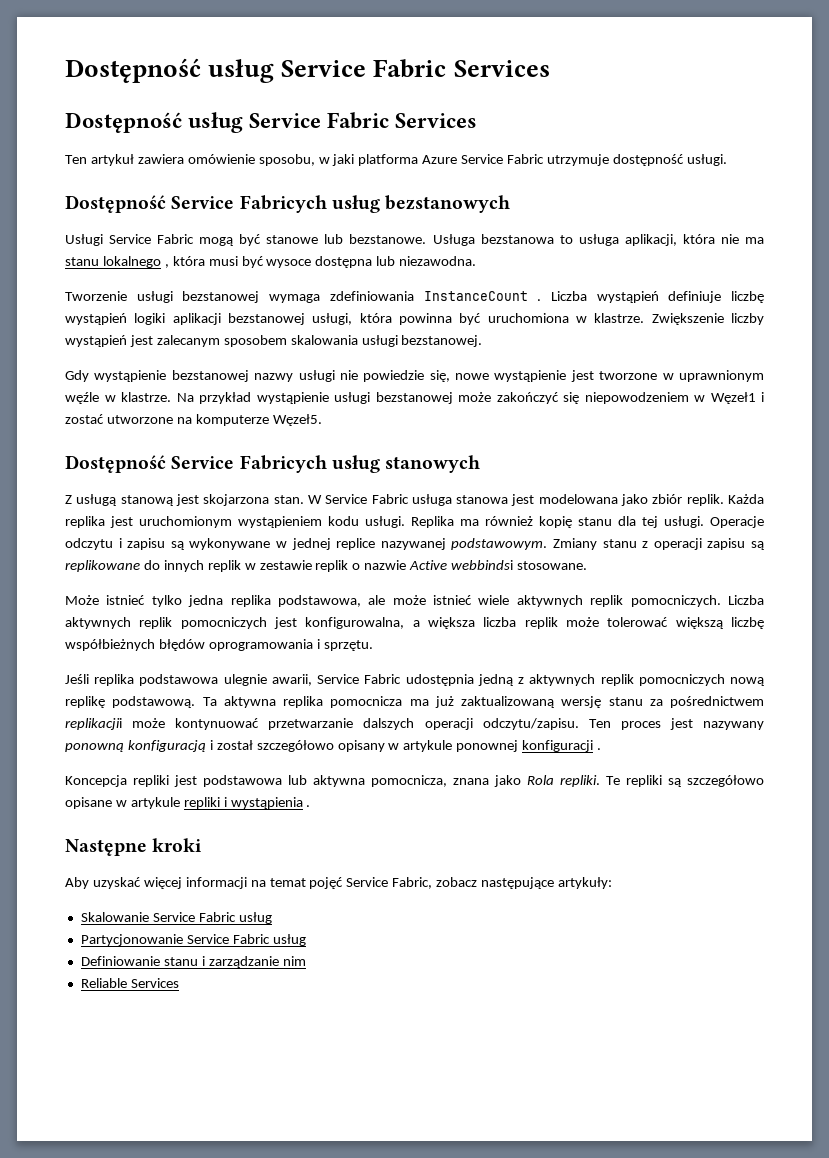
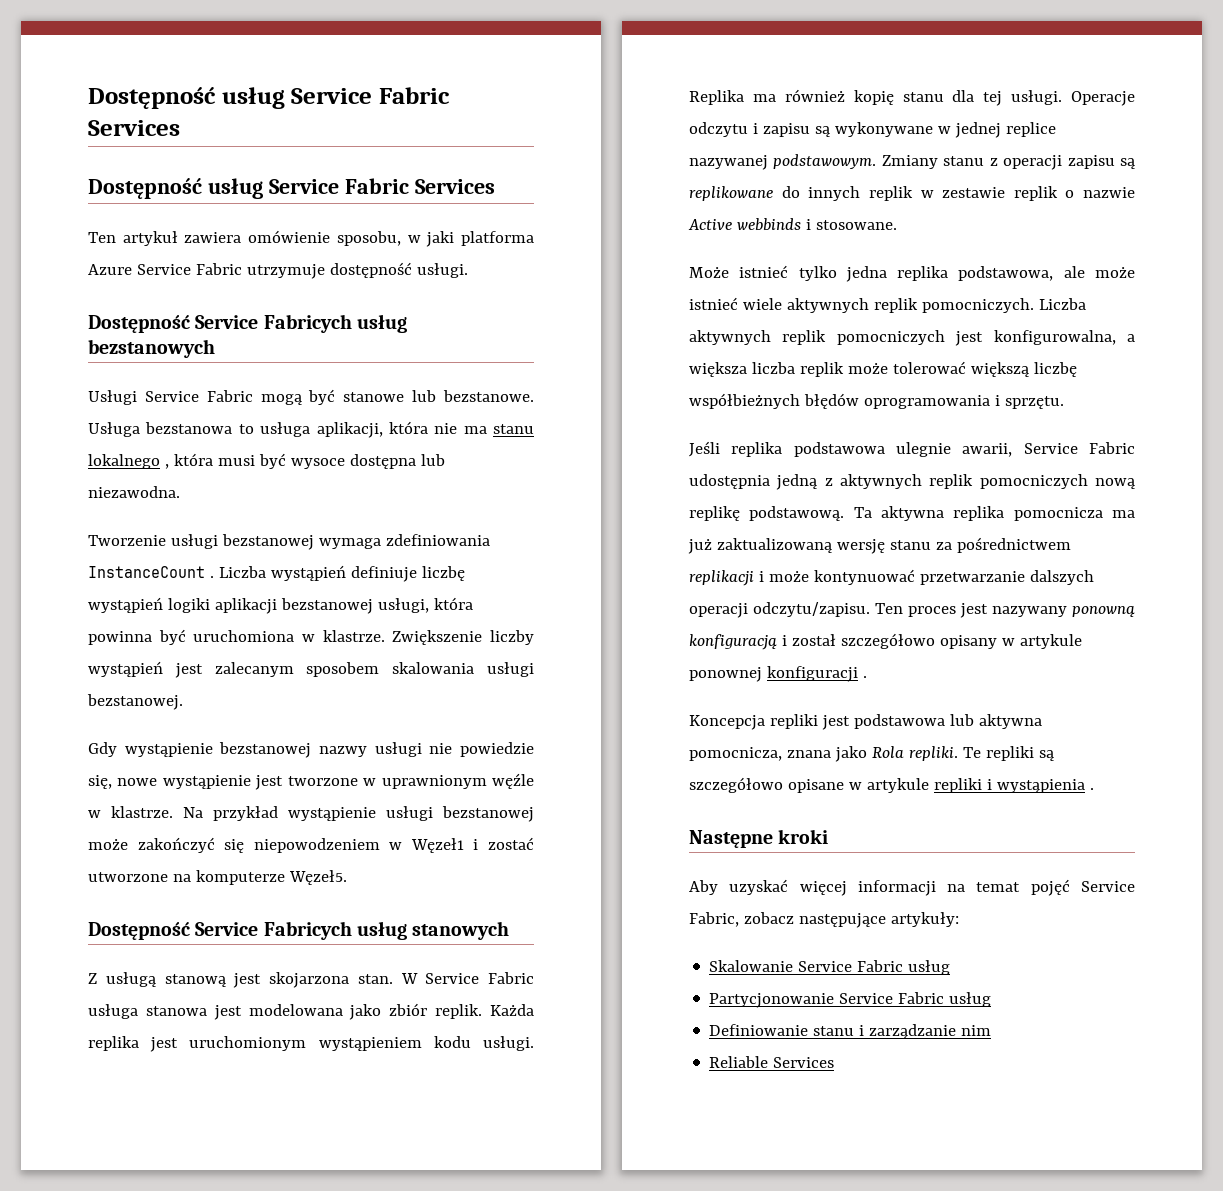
[451,560,514,570] webbindsi -> [736,218,811,231] webbinds i
[65,718,122,730] replikacjii -> [689,570,764,586] replikacji i

